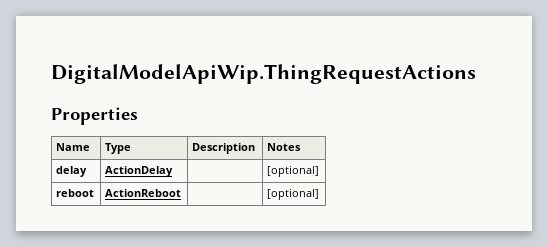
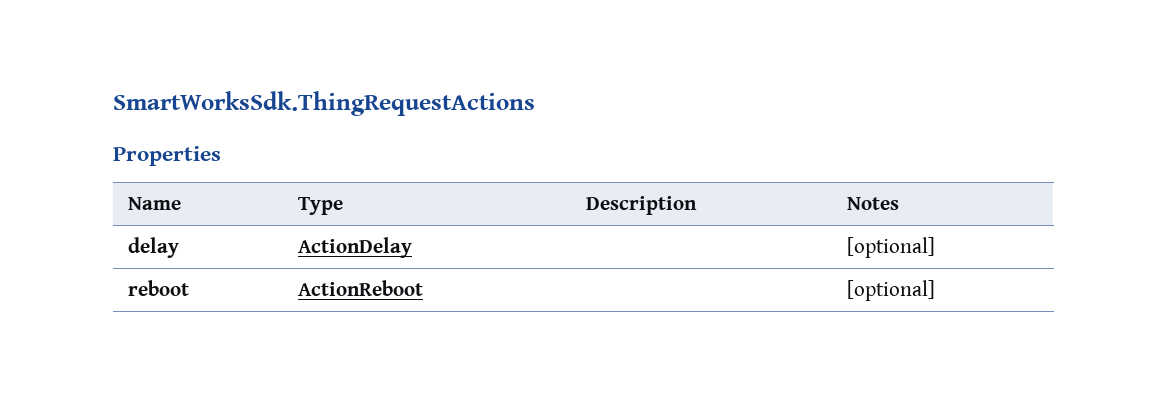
[51,64,476,84] DigitalModelApiWip.ThingRequestActions -> [113,91,535,116] SmartWorksSdk.ThingRequestActions

